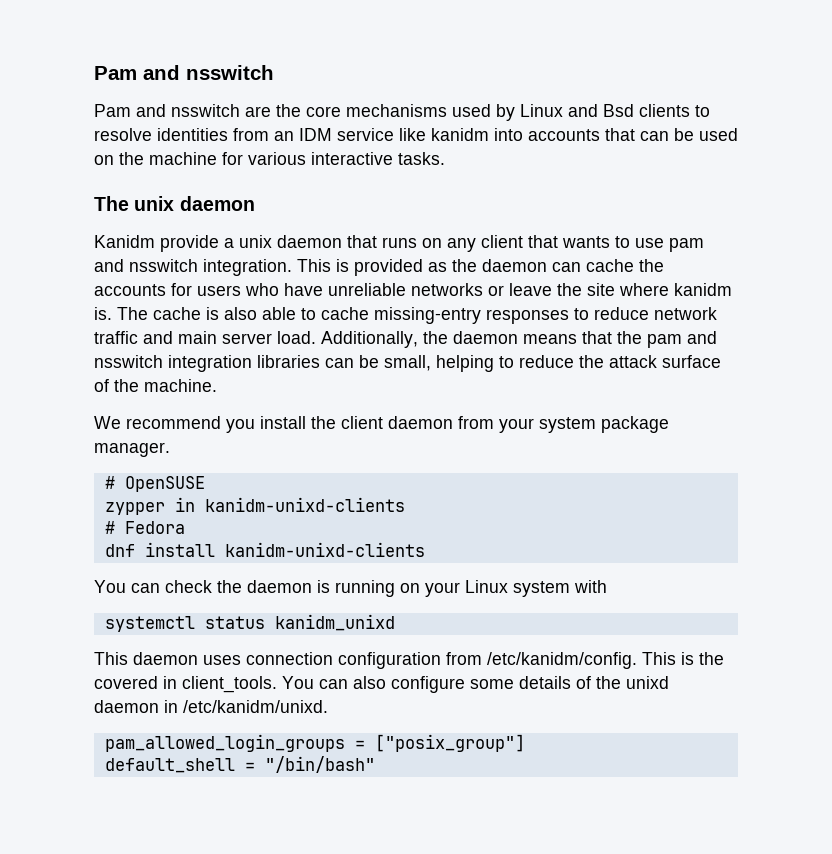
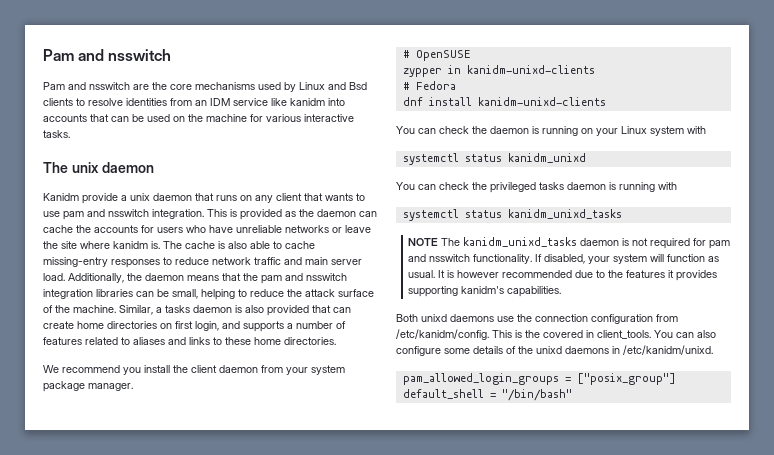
(217, 385) none -> [119,305,351,316] [43,321,346,332] [43,337,336,345] Similar, a tasks daemon is also provided that can create home directories on first login, and supports a number of features related to aliases and links to these home directories.
[94,652,241,665] This daemon uses -> [396,182,677,193] [402,209,622,221] [408,237,731,249] [408,254,720,264] [408,270,718,281] [408,286,562,297] [396,314,532,322] You can check the privileged tasks daemon is running with // systemctl status kanidm_unixd_tasks // NOTE The kanidm_unixd_tasks daemon is not required for pam and nsswitch functionality. If disabled, your system will function as usual. It is however recommended due to the features it provides supporting kanidm's capabilities. // Both unixd daemons use the
[94,700,159,713] daemon -> [565,346,609,354] daemons

